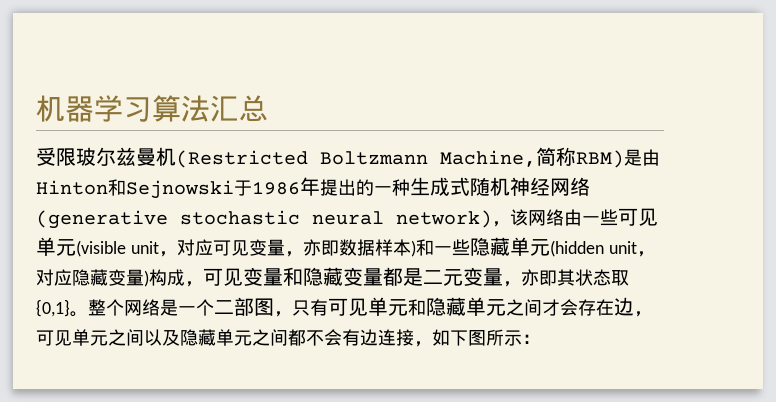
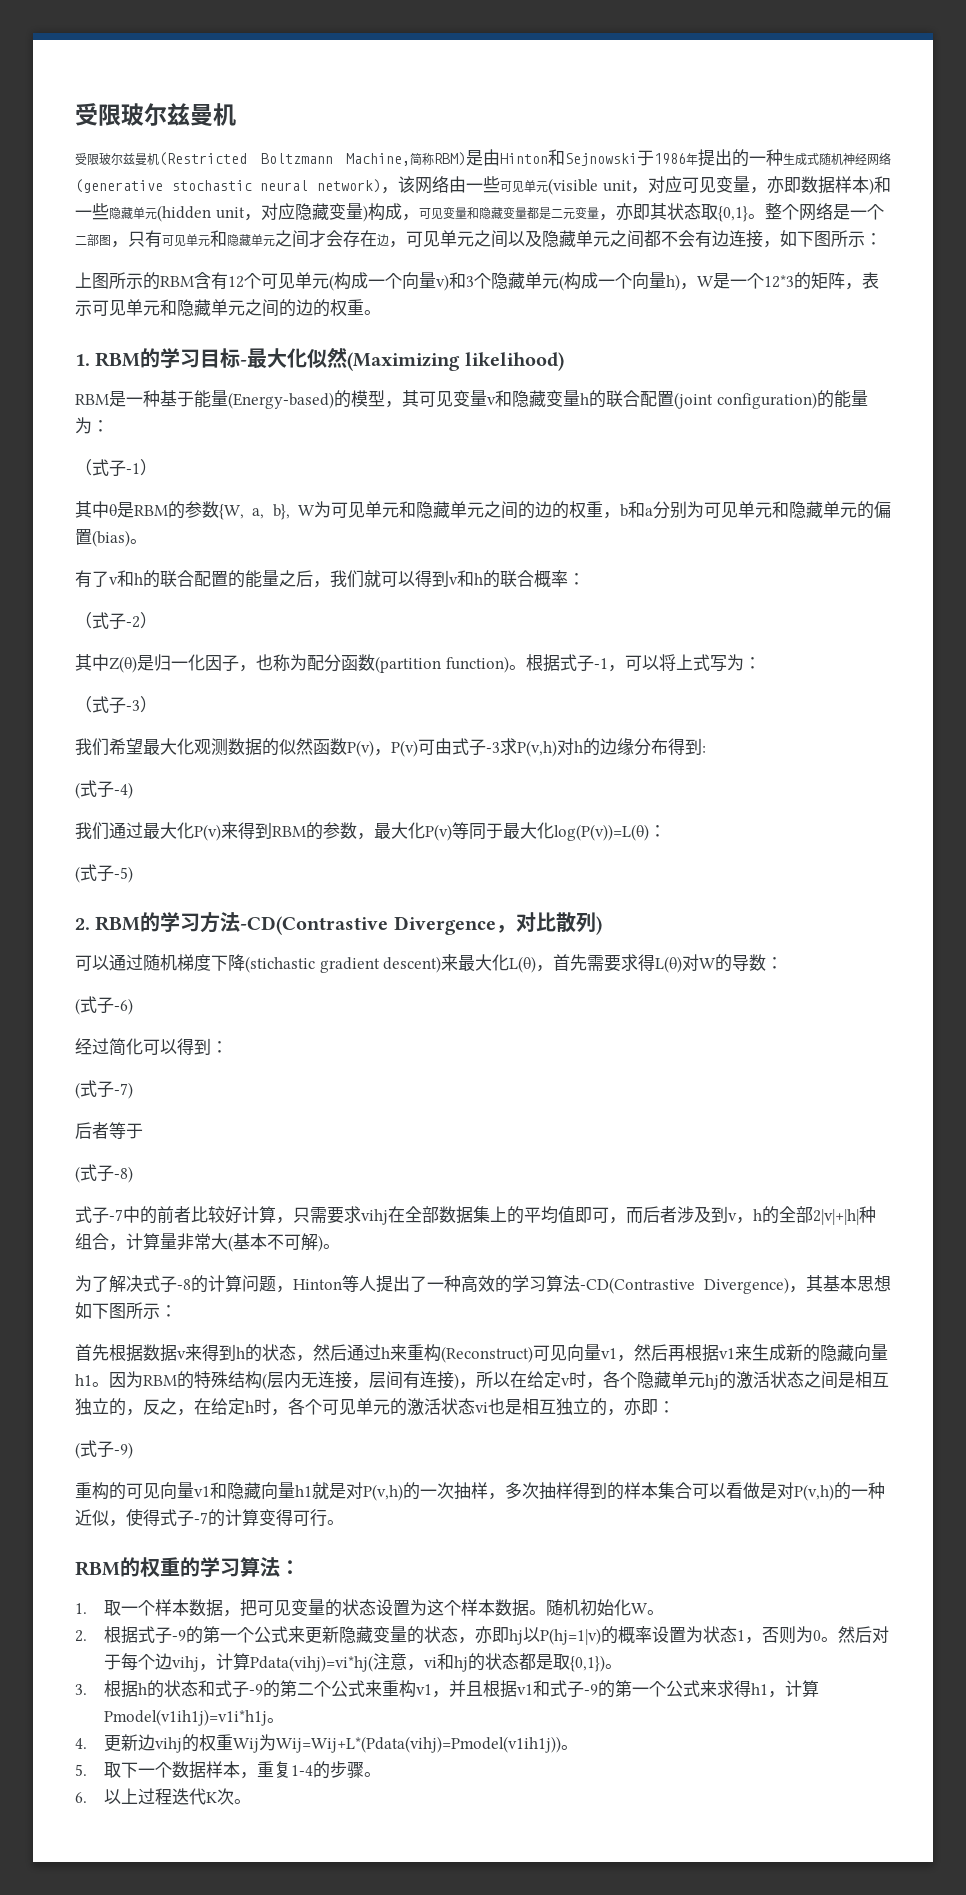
[36,95,268,122] 机器学习算法汇总 -> [75,103,236,126] 受限玻尔兹曼机
(540, 339) none -> [75,272,879,291] [75,299,381,317] [75,347,564,371] [75,390,868,409] [75,417,109,434] [75,459,157,477] [75,501,891,520] [75,529,147,547] [75,570,585,588] [75,612,157,630] [75,654,761,673] [75,696,157,714] [75,738,706,757] [75,780,133,799] [75,822,666,841] [75,864,133,883] [75,912,602,935] [75,954,784,973] [75,996,133,1015] [75,1038,228,1056] [75,1080,133,1099] [75,1122,143,1139] [75,1164,133,1183] [75,1206,876,1225] [75,1233,340,1252] [75,1275,891,1294] [75,1302,177,1319] [75,1344,888,1363] [75,1371,889,1390] [75,1398,675,1416] [75,1440,133,1459] [75,1482,885,1501] [75,1508,344,1527] [75,1557,300,1577] [75,1599,665,1617] [75,1626,890,1645] [104,1653,623,1672] [75,1680,820,1698] [104,1709,285,1726] [75,1734,579,1753] [75,1761,382,1779] [75,1788,252,1805] // 上图所示的RBM含有12个可见单元(构成一个向量v)和3个隐藏单元(构成一个向量h)，W是一个12*3的矩阵，表示可见单元和隐藏单元之间的边的权重。 // 1. RBM的学习目标-最大化似然(Maximizing likelihood) // RBM是一种基于能量(Energy-based)的模型，其可见变量v和隐藏变量h的联合配置(joint configuration)的能量为： // （式子-1） // 其中θ是RBM的参数{W, a, b}, W为可见单元和隐藏单元之间的边的权重，b和a分别为可见单元和隐藏单元的偏置(bias)。 // 有了v和h的联合配置的能量之后，我们就可以得到v和h的联合概率： // （式子-2） // 其中Z(θ)是归一化因子，也称为配分函数(partition function)。根据式子-1，可以将上式写为： // （式子-3） // 我们希望最大化观测数据的似然函数P(v)，P(v)可由式子-3求P(v,h)对h的边缘分布得到: // (式子-4) // 我们通过最大化P(v)来得到RBM的参数，最大化P(v)等同于最大化log(P(v))=L(θ)： // (式子-5) // 2. RBM的学习方法-CD(Contrastive Divergence，对比散列) // 可以通过随机梯度下降(stichastic gradient descent)来最大化L(θ)，首先需要求得L(θ)对W的导数： // (式子-6) // 经过简化可以得到： // (式子-7) // 后者等于 // (式子-8) // 式子-7中的前者比较好计算，只需要求vihj在全部数据集上的平均值即可，而后者涉及到v，h的全部2|v|+|h|种组合，计算量非常大(基本不可解)。 // 为了解决式子-8的计算问题，Hinton等人提出了一种高效的学习算法-CD(Contrastive Divergence)，其基本思想如下图所示： // 首先根据数据v来得到h的状态，然后通过h来重构(Reconstruct)可见向量v1，然后再根据v1来生成新的隐藏向量h1。因为RBM的特殊结构(层内无连接，层间有连接)，所以在给定v时，各个隐藏单元hj的激活状态之间是相互独立的，反之，在给定h时，各个可见单元的激活状态vi也是相互独立的，亦即： // (式子-9) // 重构的可见向量v1和隐藏向量h1就是对P(v,h)的一次抽样，多次抽样得到的样本集合可以看做是对P(v,h)的一种近似，使得式子-7的计算变得可行。 // RBM的权重的学习算法： // 1.取一个样本数据，把可见变量的状态设置为这个样本数据。随机初始化W。 // 2.根据式子-9的第一个公式来更新隐藏变量的状态，亦即hj以P(hj=1|v)的概率设置为状态1，否则为0。然后对于每个边vihj，计算Pdata(vihj)=vi*hj(注意，vi和hj的状态都是取{0,1})。 // 3.根据h的状态和式子-9的第二个公式来重构v1，并且根据v1和式子-9的第一个公式来求得h1，计算Pmodel(v1ih1j)=v1i*h1j。 // 4.更新边vihj的权重Wij为Wij=Wij+L*(Pdata(vihj)=Pmodel(v1ih1j))。 // 5.取下一个数据样本，重复1-4的步骤。 // 6.以上过程迭代K次。

